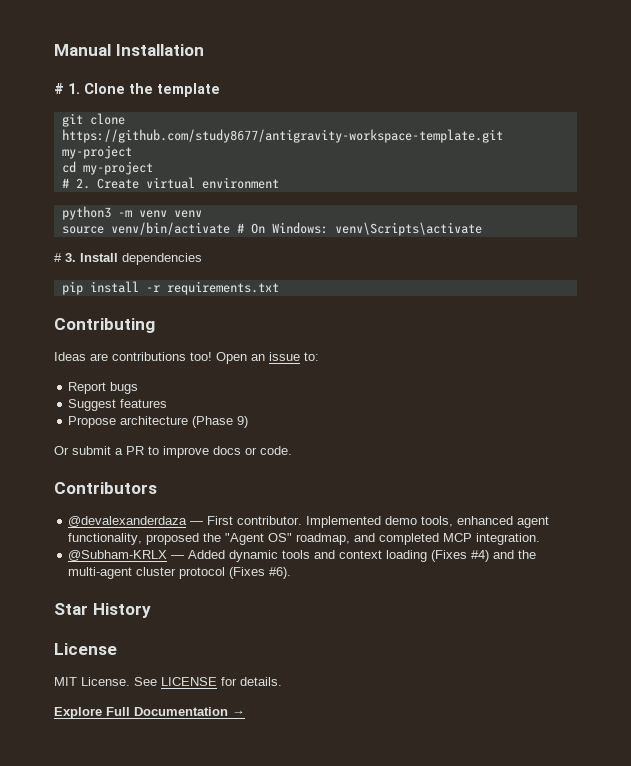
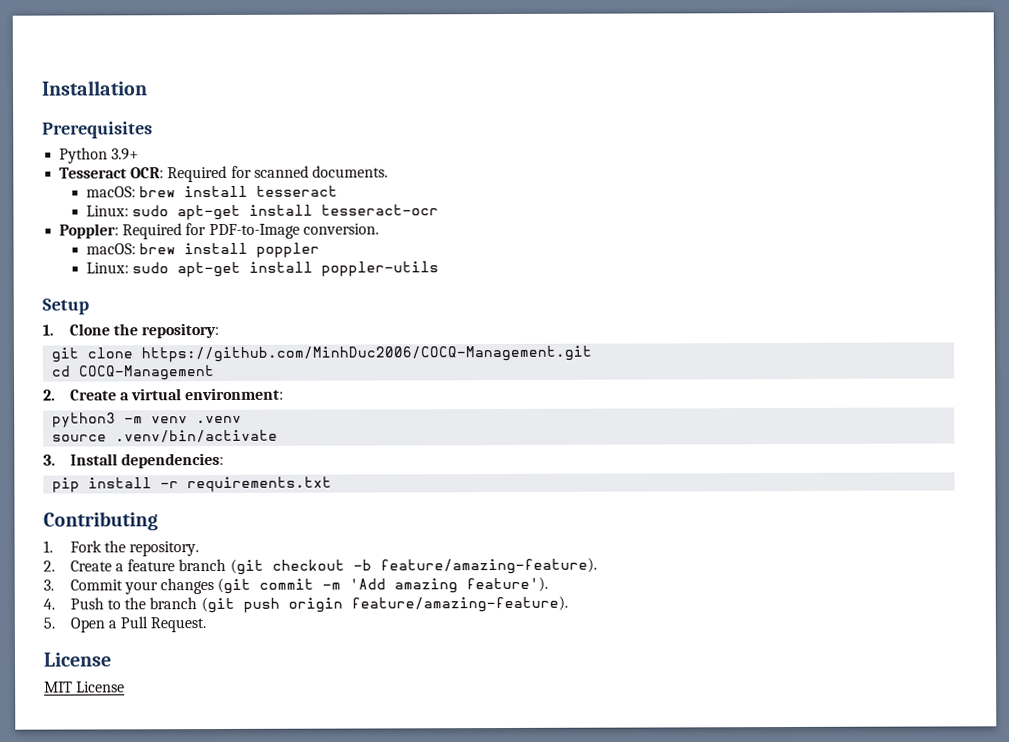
[54,44,111,56] Manual -> (41, 88) none
[54,83,64,94] # -> [42,121,153,139] [59,147,140,164] [59,165,388,183] [85,185,339,198] [85,204,440,221] [59,223,379,240] [85,242,321,258] [85,261,440,278] [42,298,89,315] Prerequisites // Python 3.9+ // Tesseract OCR: Required for scanned documents. // macOS: brew install tesseract // Linux: sudo apt-get install tesseract-ocr // Poppler: Required for PDF-to-Image conversion. // macOS: brew install poppler // Linux: sudo apt-get install poppler-utils // Setup //
[157,83,220,97] template -> [141,322,220,339] repository:
[61,129,503,143] [61,145,132,159] https://github.com/study8677/antigravity-workspace-template.git my-project -> [141,345,593,363] https://github.com/MinhDuc2006/COCQ-Management.git
[82,161,153,175] [61,177,279,189] my-project // # 2. Create virtual environment -> [78,365,216,381] [43,387,285,401] COCQ-Management // 2. Create a virtual environment:
[173,210,202,218] venv -> [196,415,243,424] .venv
[110,222,482,236] [54,253,62,262] venv/bin/activate # On Windows: venv\Scripts\activate // # -> [115,429,279,443] .venv/bin/activate //
[122,253,202,265] dependencies -> [121,452,225,469] dependencies:
[54,352,319,364] [68,382,139,394] [68,399,168,411] [68,416,249,428] [54,446,292,458] [54,482,157,494] [68,516,550,528] [68,533,541,545] [68,550,537,562] [68,567,292,579] [54,603,151,618] [54,643,117,655] [54,677,282,686] [54,707,245,719] Ideas are contributions too! Open an issue to: // Report bugs // Suggest features // Propose architecture (Phase 9) // Or submit a PR to improve docs or code. // Contributors // @devalexanderdaza — First contributor. Implemented demo tools, enhanced agent functionality, proposed the "Agent OS" roadmap, and completed MCP integration. // @Subham-KRLX — Added dynamic tools and context loading (Fixes #4) and the multi-agent cluster protocol (Fixes #6). // Star History // License // MIT License. See LICENSE for details. // Explore Full Documentation → -> [43,540,200,557] [43,557,597,575] [43,576,549,595] [43,595,568,614] [43,616,207,633] [43,652,112,667] [44,681,126,693] 1. Fork the repository. // 2. Create a feature branch (git checkout -b feature/amazing-feature). // 3. Commit your changes (git commit -m 'Add amazing feature'). // 4. Push to the branch (git push origin feature/amazing-feature). // 5. Open a Pull Request. // License // MIT License

